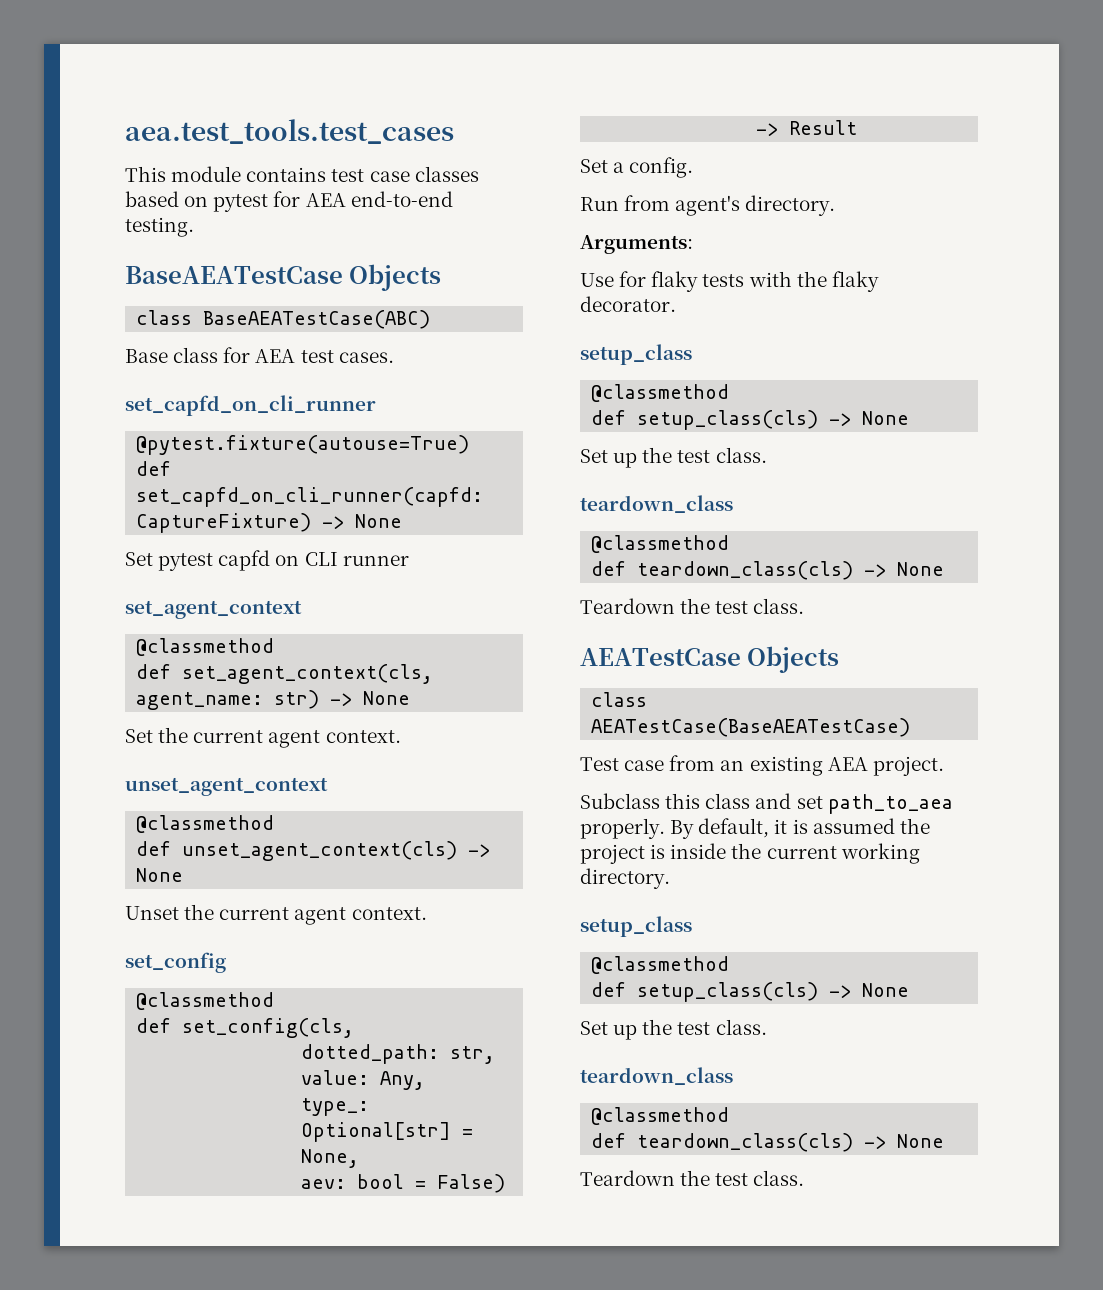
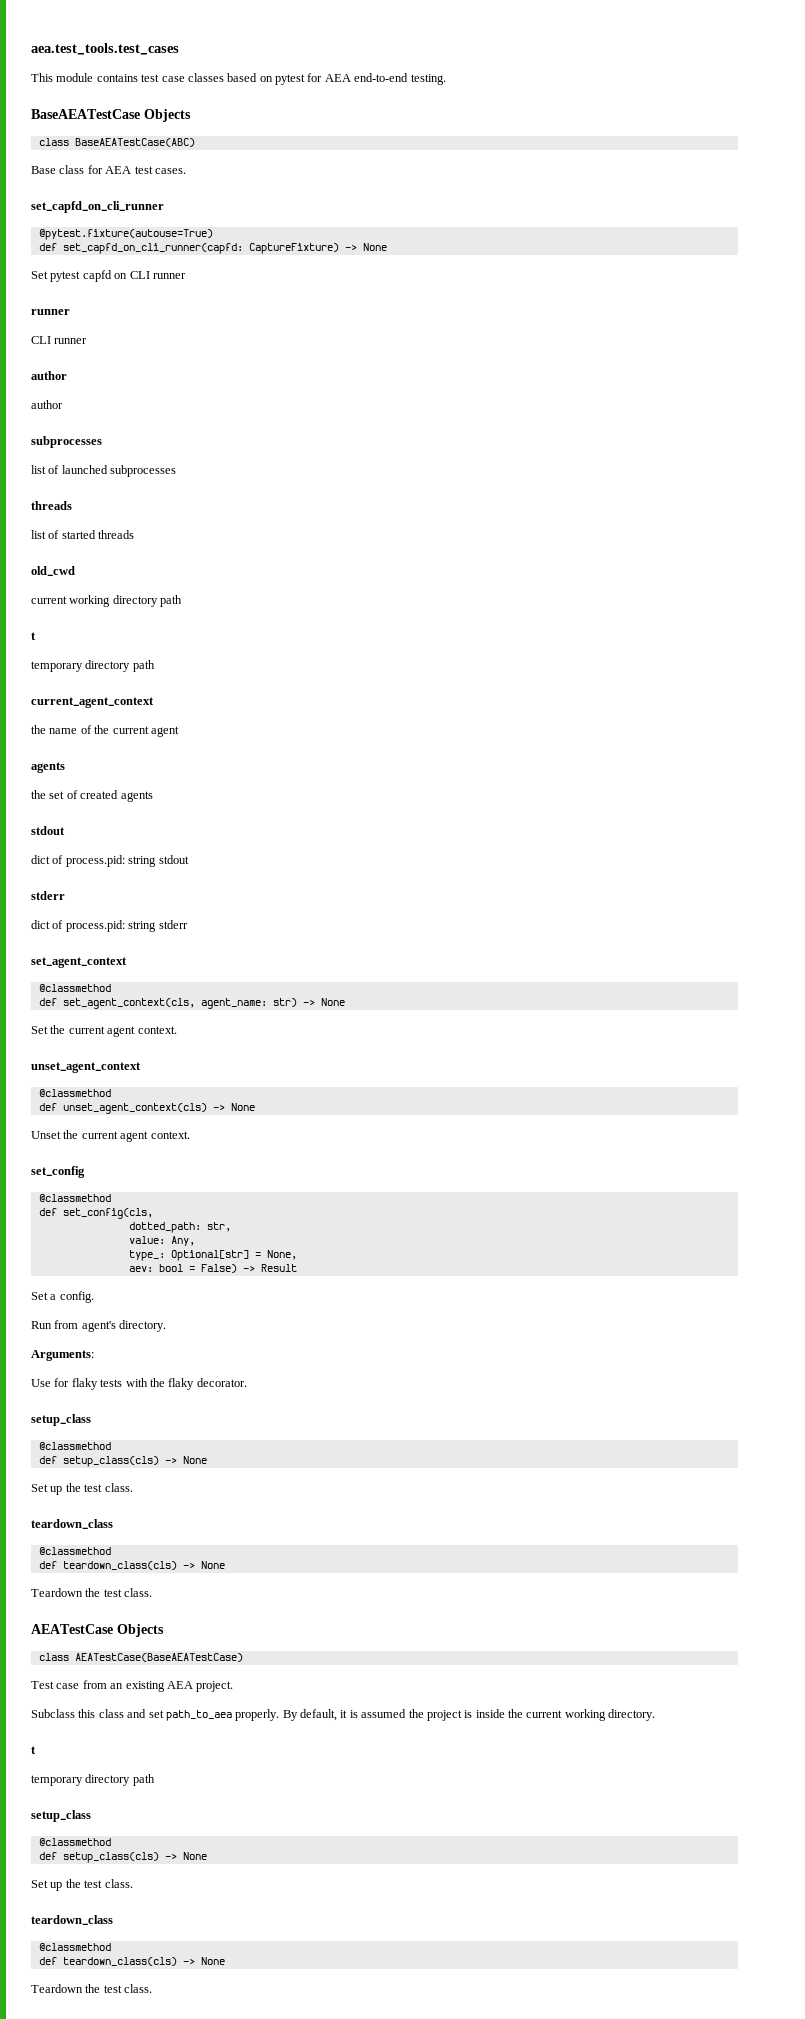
(409, 560) none -> [31,309,70,315] [31,336,88,344] [31,371,67,380] [31,400,63,409] [31,436,102,448] [31,465,177,477] [31,501,72,510] [31,530,135,539] [31,566,75,576] [31,595,183,607] [31,632,36,640] [31,660,155,672] [31,697,154,708] [31,725,179,737] [31,762,65,773] [31,790,153,802] [31,826,65,835] [31,855,189,867] [31,891,65,900] [31,920,188,932] // runner // CLI runner // author // author // subprocesses // list of launched subprocesses // threads // list of started threads // old_cwd // current working directory path // t // temporary directory path // current_agent_context // the name of the current agent // agents // the set of created agents // stdout // dict of process.pid: string stdout // stderr // dict of process.pid: string stderr
(670, 878) none -> [31,1746,36,1754] [31,1774,155,1786] // t // temporary directory path

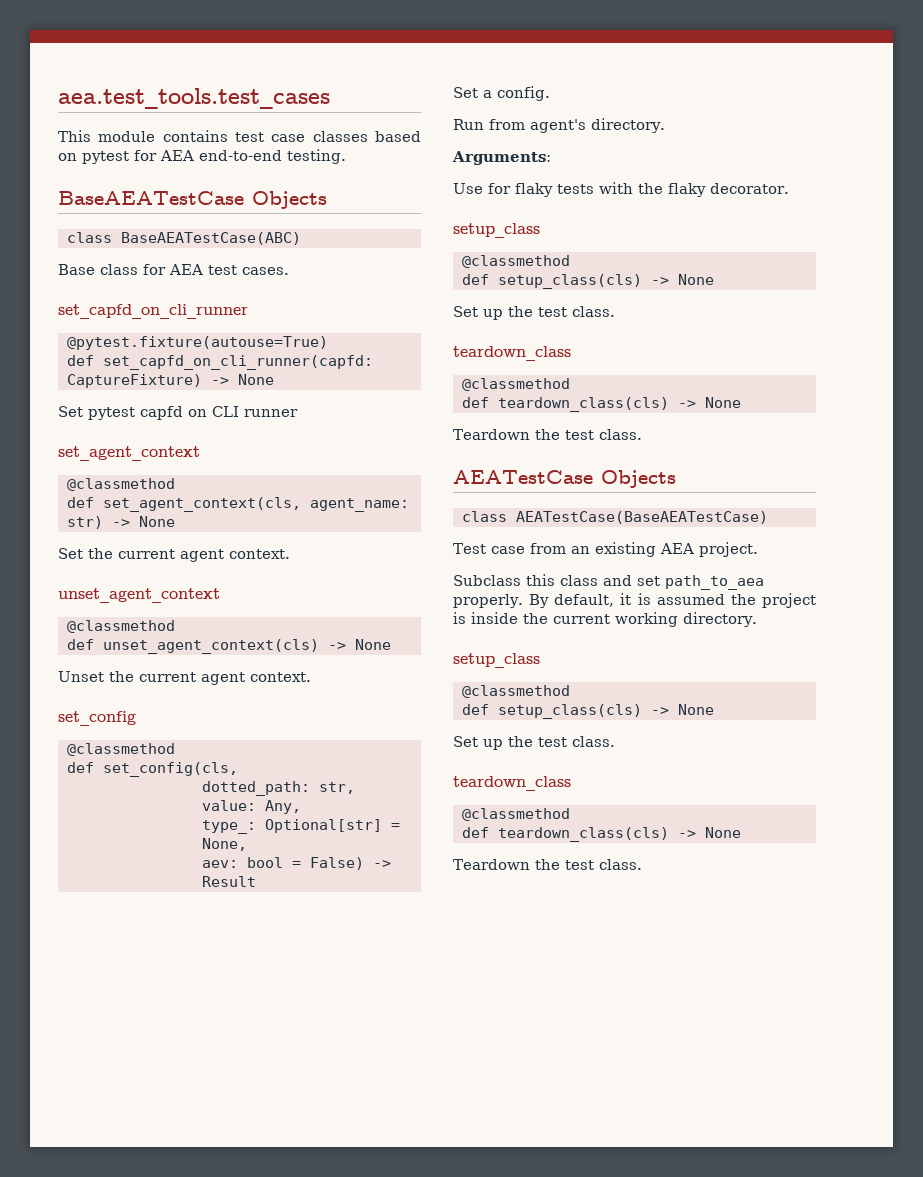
[31,309,70,315] [31,336,88,344] [31,371,67,380] [31,400,63,409] [31,436,102,448] [31,465,177,477] [31,501,72,510] [31,530,135,539] [31,566,75,576] [31,595,183,607] [31,632,36,640] [31,660,155,672] [31,697,154,708] [31,725,179,737] [31,762,65,773] [31,790,153,802] [31,826,65,835] [31,855,189,867] [31,891,65,900] [31,920,188,932] // runner // CLI runner // author // author // subprocesses // list of launched subprocesses // threads // list of started threads // old_cwd // current working directory path // t // temporary directory path // current_agent_context // the name of the current agent // agents // the set of created agents // stdout // dict of process.pid: string stdout // stderr // dict of process.pid: string stderr -> (298, 413) none
[31,1746,36,1754] [31,1774,155,1786] // t // temporary directory path -> (757, 619) none

